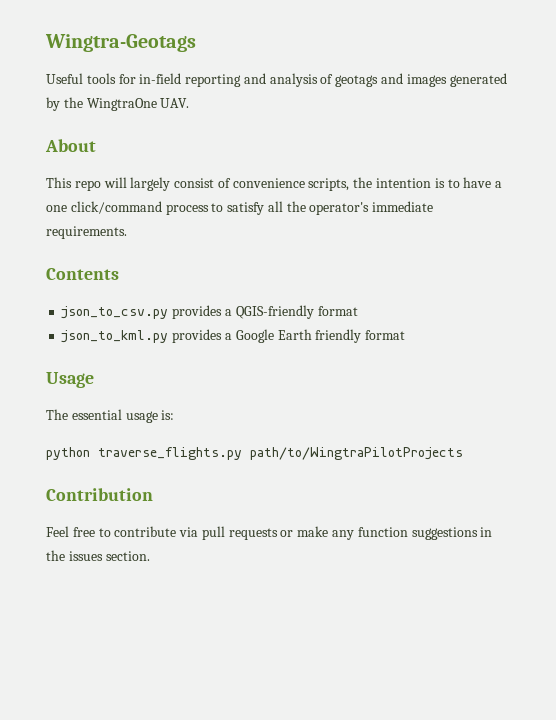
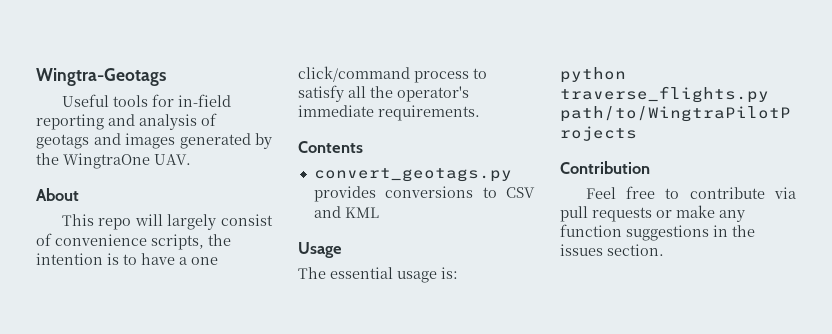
[61,305,358,319] [61,329,406,343] json_to_csv.py provides a QGIS-friendly format // json_to_kml.py provides a Google Earth friendly format -> [313,168,512,182] [313,186,535,202] [313,206,379,218] convert_geotags.py provides conversions to CSV and KML

